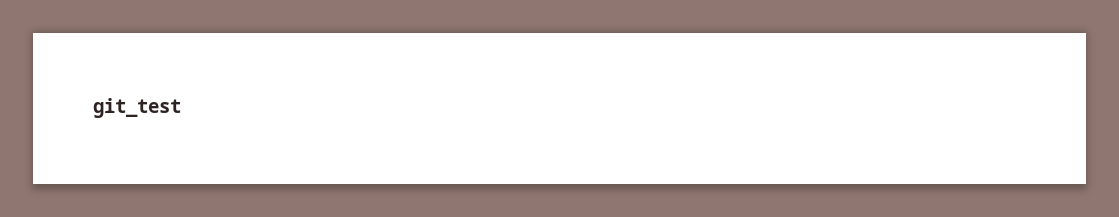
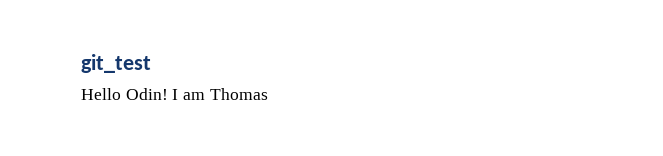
(181, 108) none -> [81,88,268,100] // Hello Odin! I am Thomas

